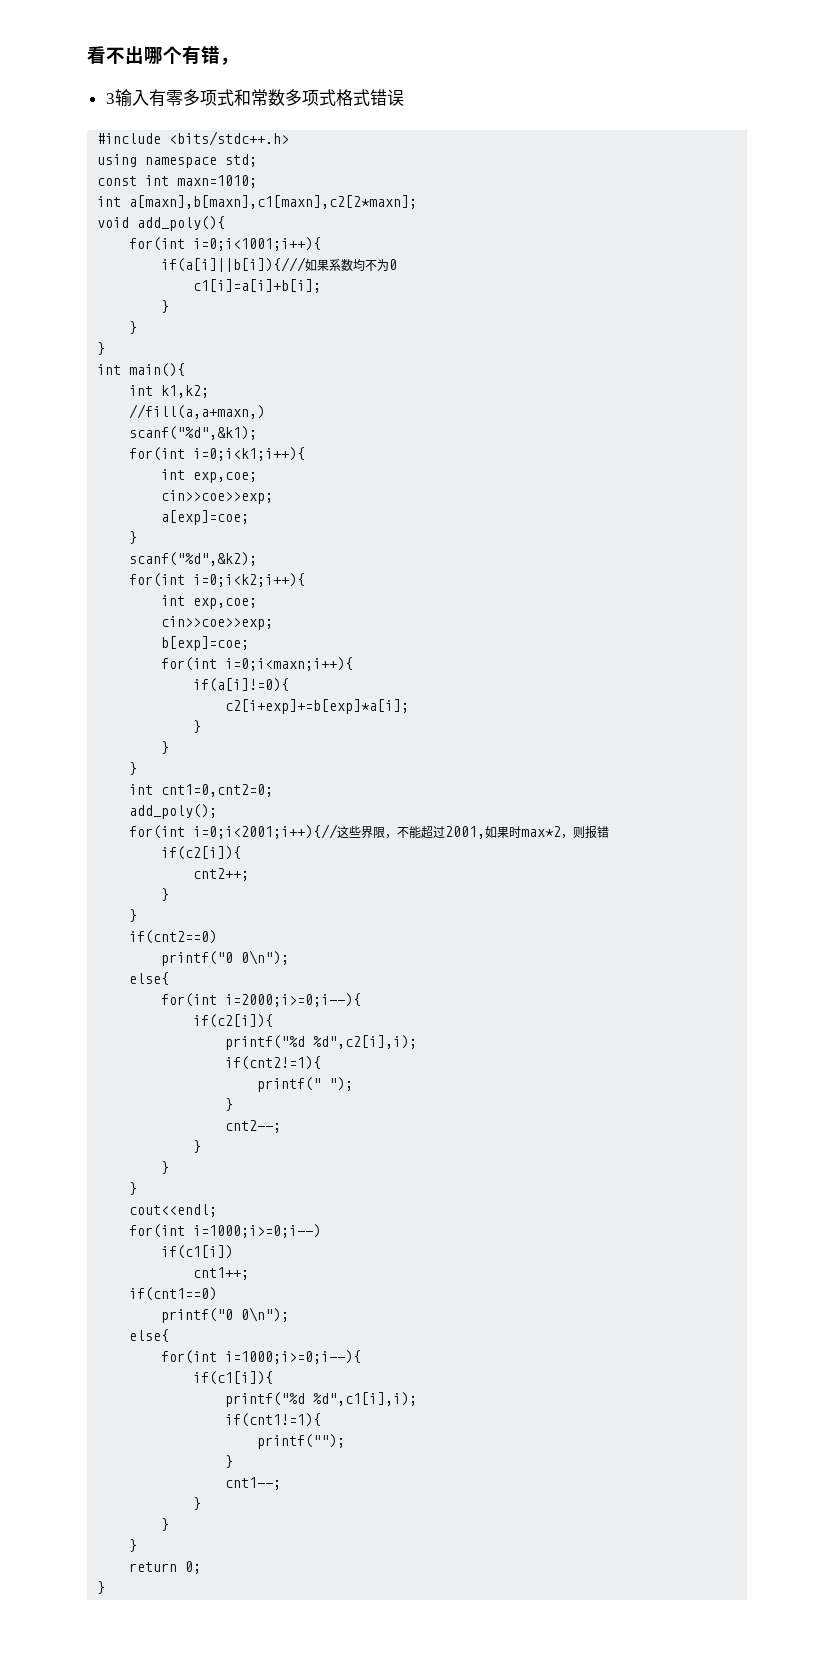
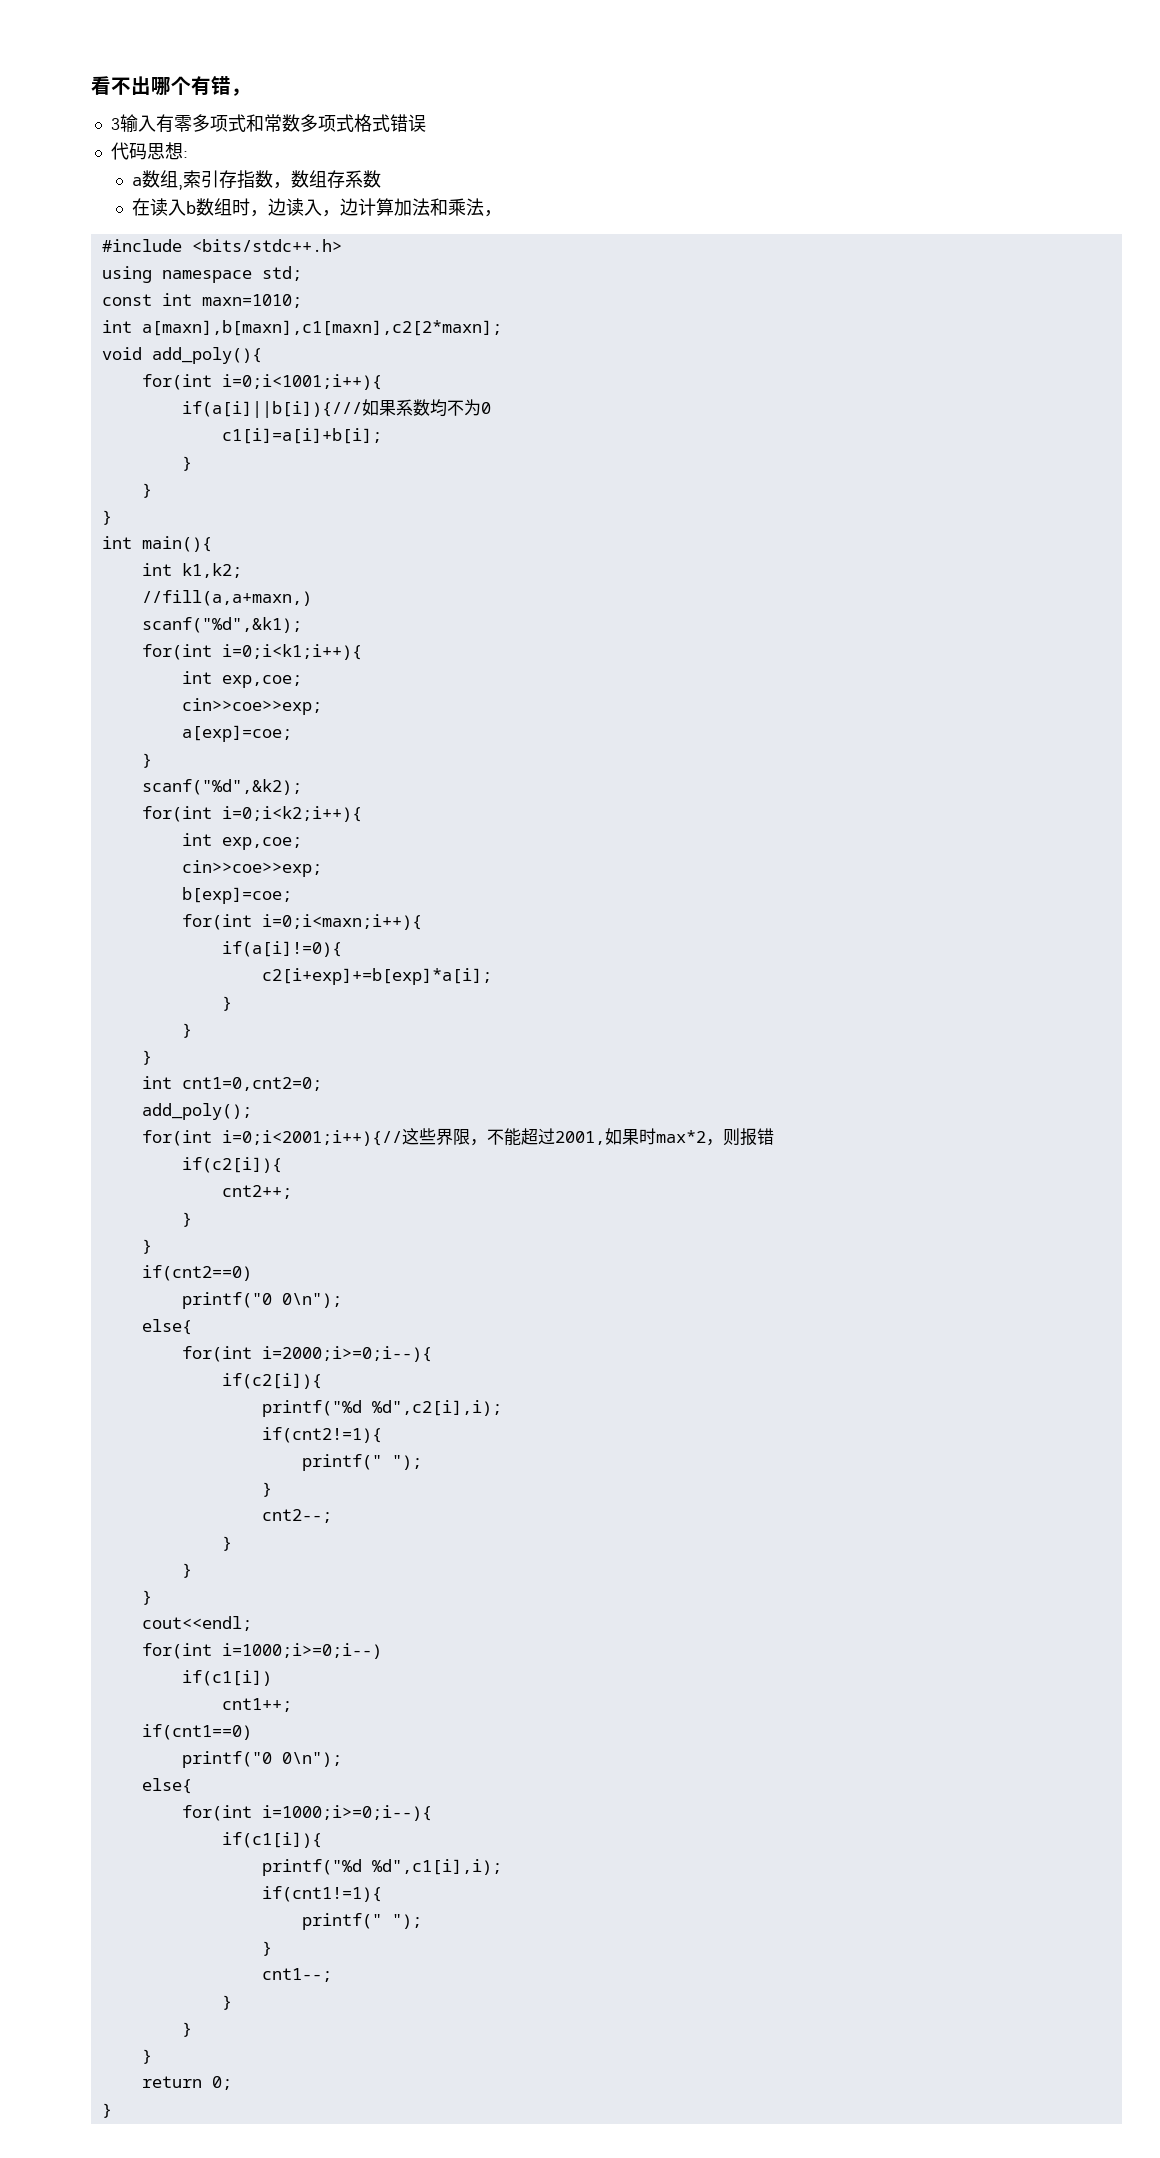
(404, 97) none -> [110,142,188,160] [131,170,381,190] [131,198,502,217] // 代码思想: // a数组,索引存指数，数组存系数 // 在读入b数组时，边读入，边计算加法和乘法，
[257,1434,346,1449] printf(""); -> [301,1913,422,1930] printf(" ");

